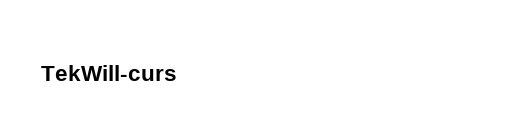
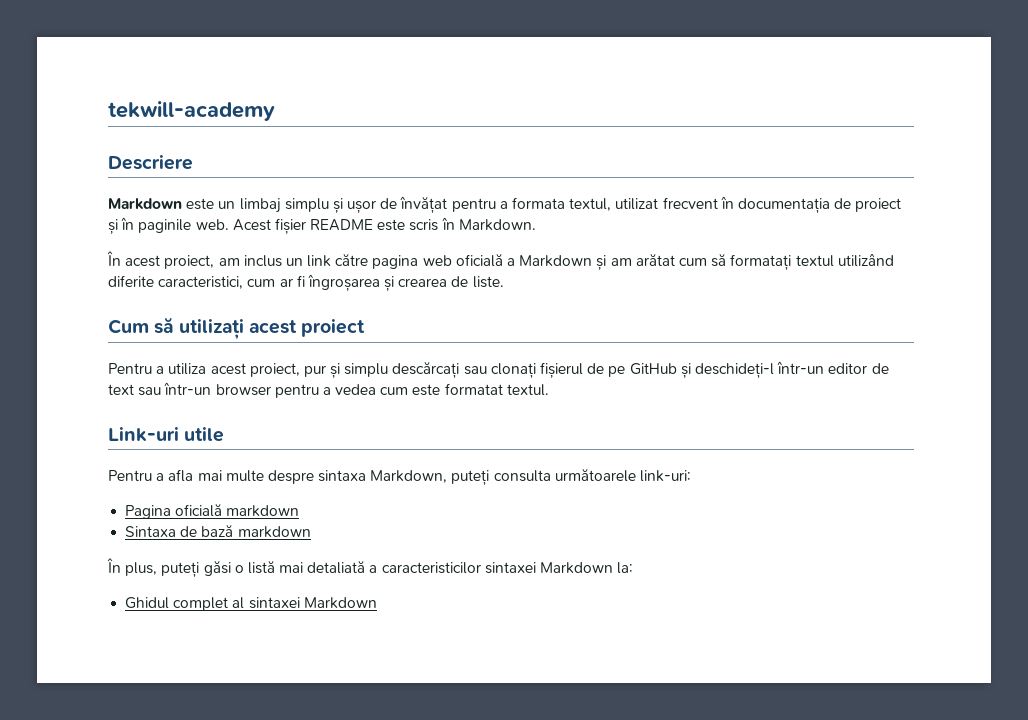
[41,65,177,81] TekWill-curs -> [108,101,275,121] [108,155,193,170] [108,196,902,214] [108,217,536,235] [107,251,894,271] [108,274,504,292] [108,318,366,340] [108,361,889,379] [108,382,549,398] [108,427,225,442] [108,468,692,486] [125,503,300,519] [125,524,311,538] [107,558,634,578] [125,597,377,611] tekwill-academy // Descriere // Markdown este un limbaj simplu și ușor de învățat pentru a formata textul, utilizat frecvent în documentația de proiect și în paginile web. Acest fișier README este scris în Markdown. // În acest proiect, am inclus un link către pagina web oficială a Markdown și am arătat cum să formatați textul utilizând diferite caracteristici, cum ar fi îngroșarea și crearea de liste. // Cum să utilizați acest proiect // Pentru a utiliza acest proiect, pur și simplu descărcați sau clonați fișierul de pe GitHub și deschideți-l într-un editor de text sau într-un browser pentru a vedea cum este formatat textul. // Link-uri utile // Pentru a afla mai multe despre sintaxa Markdown, puteți consulta următoarele link-uri: // Pagina oficială markdown // Sintaxa de bază markdown // În plus, puteți găsi o listă mai detaliată a caracteristicilor sintaxei Markdown la: // Ghidul complet al sintaxei Markdown

